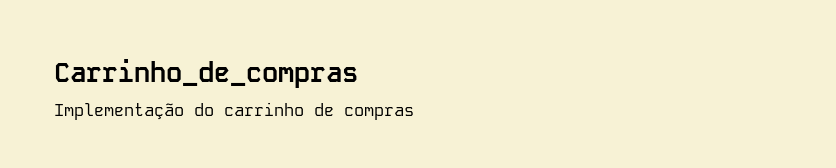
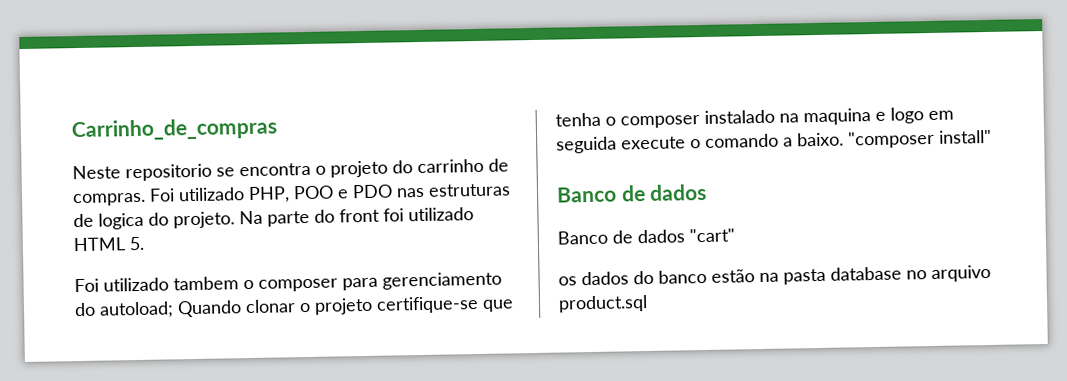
[54,102,414,120] Implementação do carrinho de compras -> [72,158,509,182] [72,183,511,207] [73,207,474,230] [73,236,144,252] [74,271,502,293] [74,295,514,319] [555,107,954,129] [556,129,992,154] [556,183,708,203] [557,228,735,245] [558,264,991,286] [558,295,648,313] Neste repositorio se encontra o projeto do carrinho de compras. Foi utilizado PHP, POO e PDO nas estruturas de logica do projeto. Na parte do front foi utilizado HTML 5. // Foi utilizado tambem o composer para gerenciamento do autoload; Quando clonar o projeto certifique-se que tenha o composer instalado na maquina e logo em seguida execute o comando a baixo. "composer install" // Banco de dados // Banco de dados "cart" // os dados do banco estão na pasta database no arquivo product.sql

